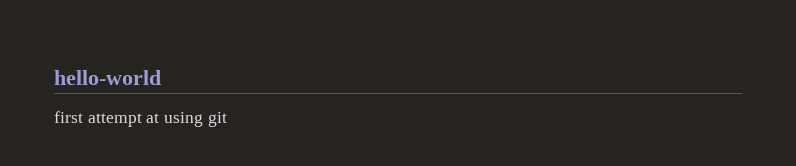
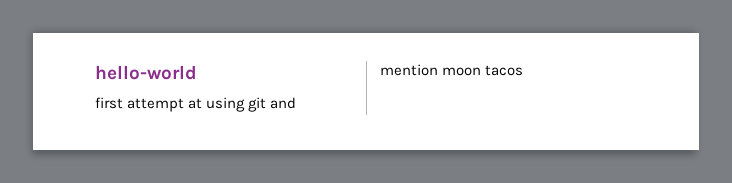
(227, 119) none -> [270,97,297,109] [380,64,524,76] and mention moon tacos

